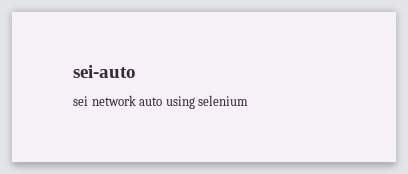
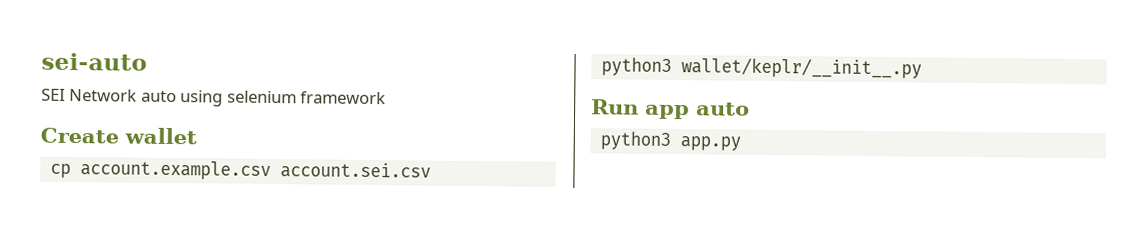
[73,95,136,106] sei network -> [41,88,138,102] SEI Network
(249, 100) none -> [300,91,387,105] [40,127,197,145] [49,160,431,180] [600,57,922,79] [591,99,750,120] [599,131,741,151] framework // Create wallet // cp account.example.csv account.sei.csv // python3 wallet/keplr/__init__.py // Run app auto // python3 app.py

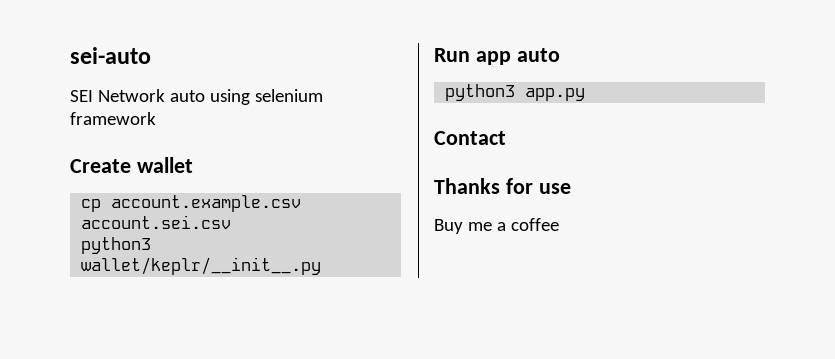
(741, 143) none -> [434,131,506,145] [434,178,571,194] [434,218,559,234] // Contact // Thanks for use // Buy me a coffee

